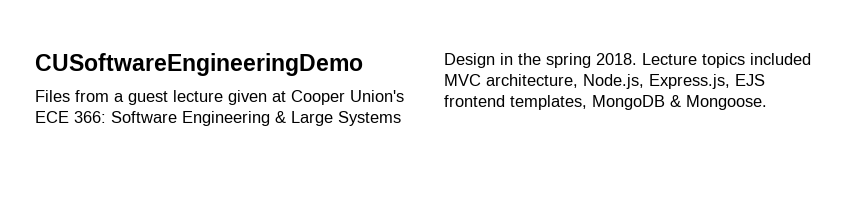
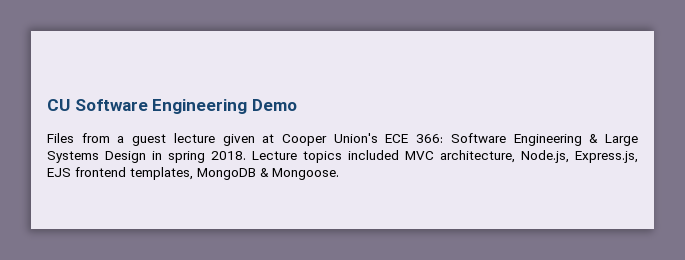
[35,53,363,76] CUSoftwareEngineeringDemo -> [47,99,297,114] CU Software Engineering Demo
[518,53,541,65] the -> (162, 155) none

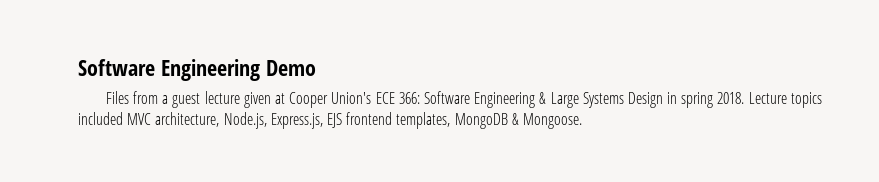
[47,99,70,111] CU -> (78, 67) none

